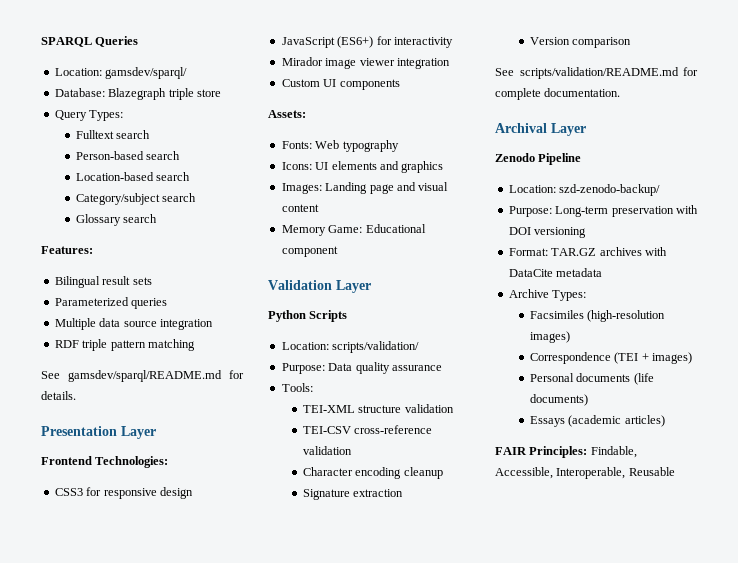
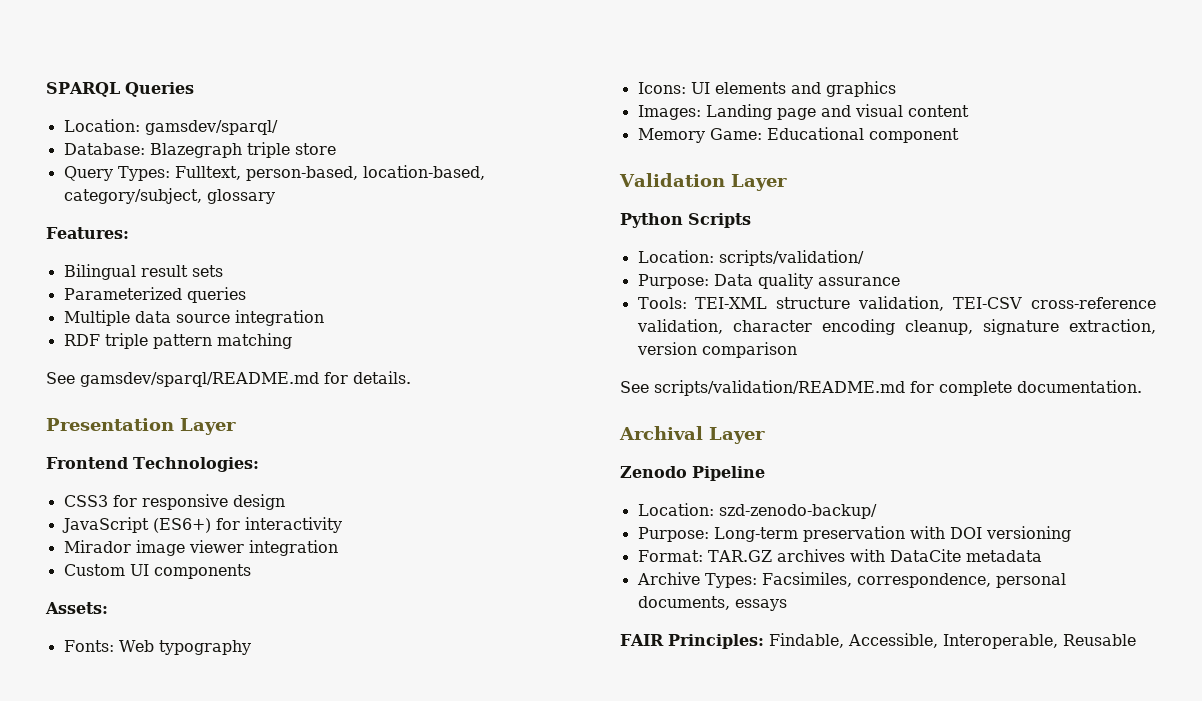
[76,130,151,139] [76,151,181,160] [76,172,191,181] [76,193,197,205] [76,214,158,226] // Fulltext search // Person-based search // Location-based search // Category/subject search // Glossary search -> [174,165,485,181] [63,188,275,204] Fulltext, person-based, location-based, category/subject, glossary
(313, 387) // -> (687, 303) none
[404,404,454,413] validation // -> [858,296,945,311] validation,
[303,446,353,455] [303,467,443,479] [303,489,404,500] [530,37,571,45] validation // Character encoding cleanup // Signature extraction // Version -> [636,319,1156,335] [636,342,697,355] validation, character encoding cleanup, signature extraction, version
[530,310,666,322] [530,331,571,343] [530,352,693,364] [530,373,654,385] [530,394,589,406] [530,415,665,427] // Facsimiles (high-resolution images) // Correspondence (TEI + images) // Personal documents (life documents) // Essays (academic articles) -> [761,572,1066,588] [637,596,787,611] Facsimiles, correspondence, personal documents, essays

